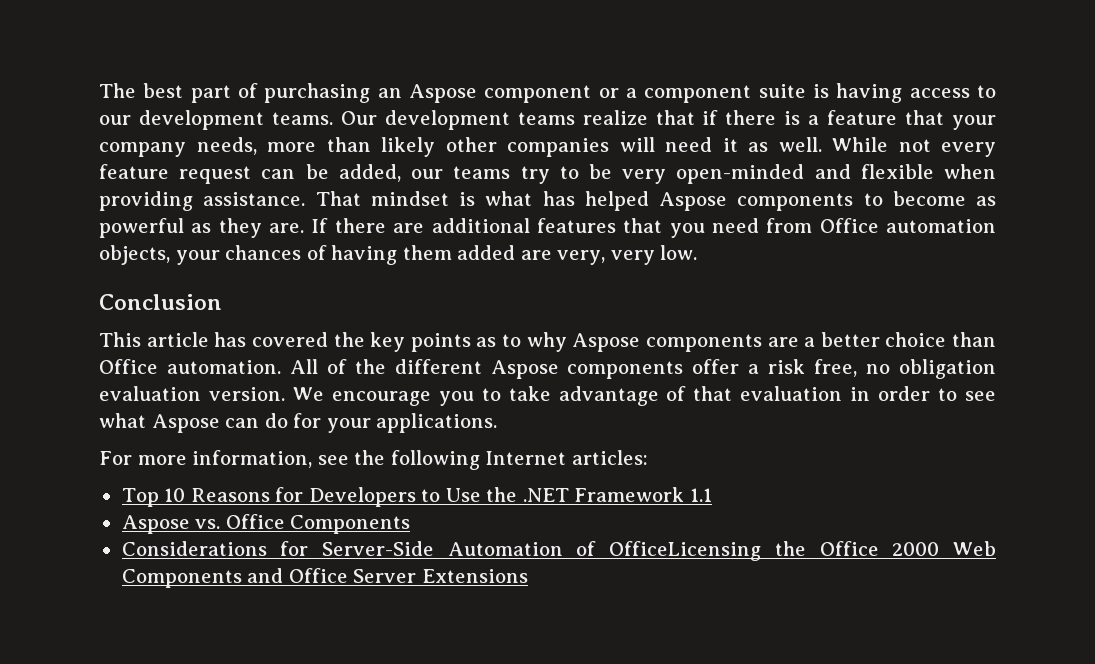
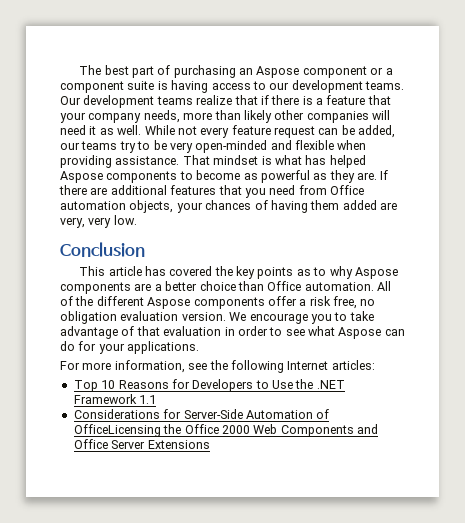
[121,514,411,534] // Aspose vs. Office Components -> (157, 399) none

